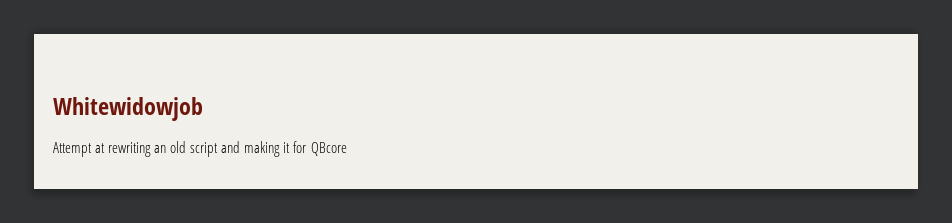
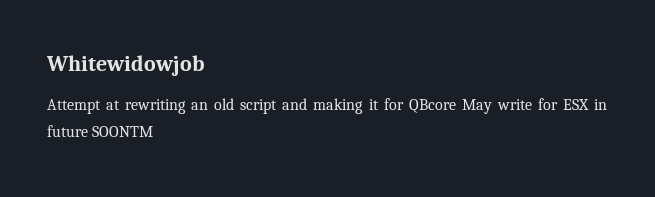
(347, 149) none -> [461,98,607,114] [47,125,154,137] May write for ESX in future SOONTM

